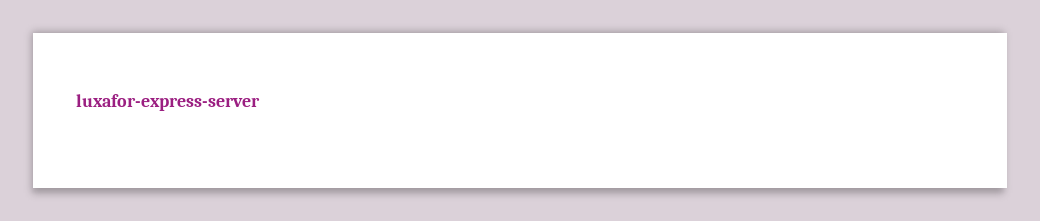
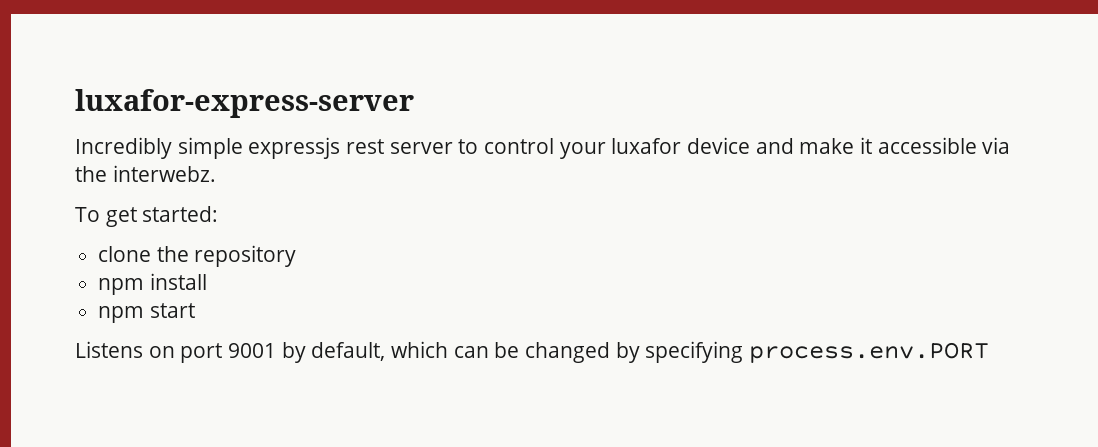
(260, 102) none -> [75,137,1011,159] [75,165,216,182] [75,206,219,227] [98,245,297,267] [98,273,207,295] [98,303,195,323] [75,341,990,363] // Incredibly simple expressjs rest server to control your luxafor device and make it accessible via the interwebz. // To get started: // clone the repository // npm install // npm start // Listens on port 9001 by default, which can be changed by specifying process.env.PORT

